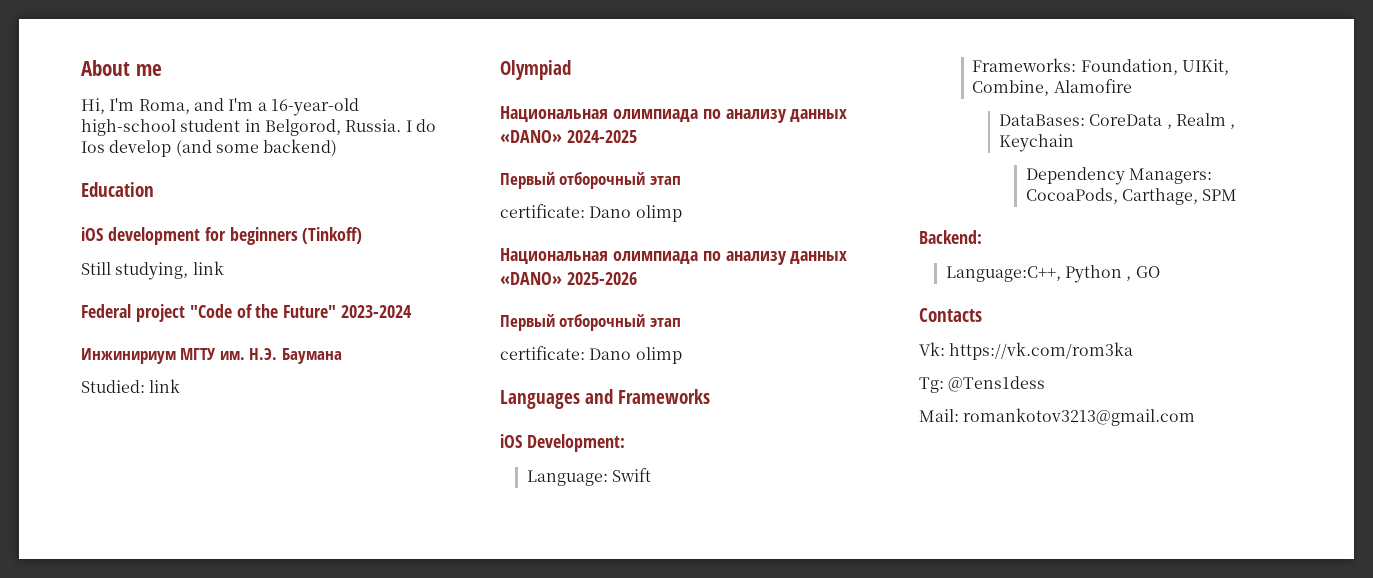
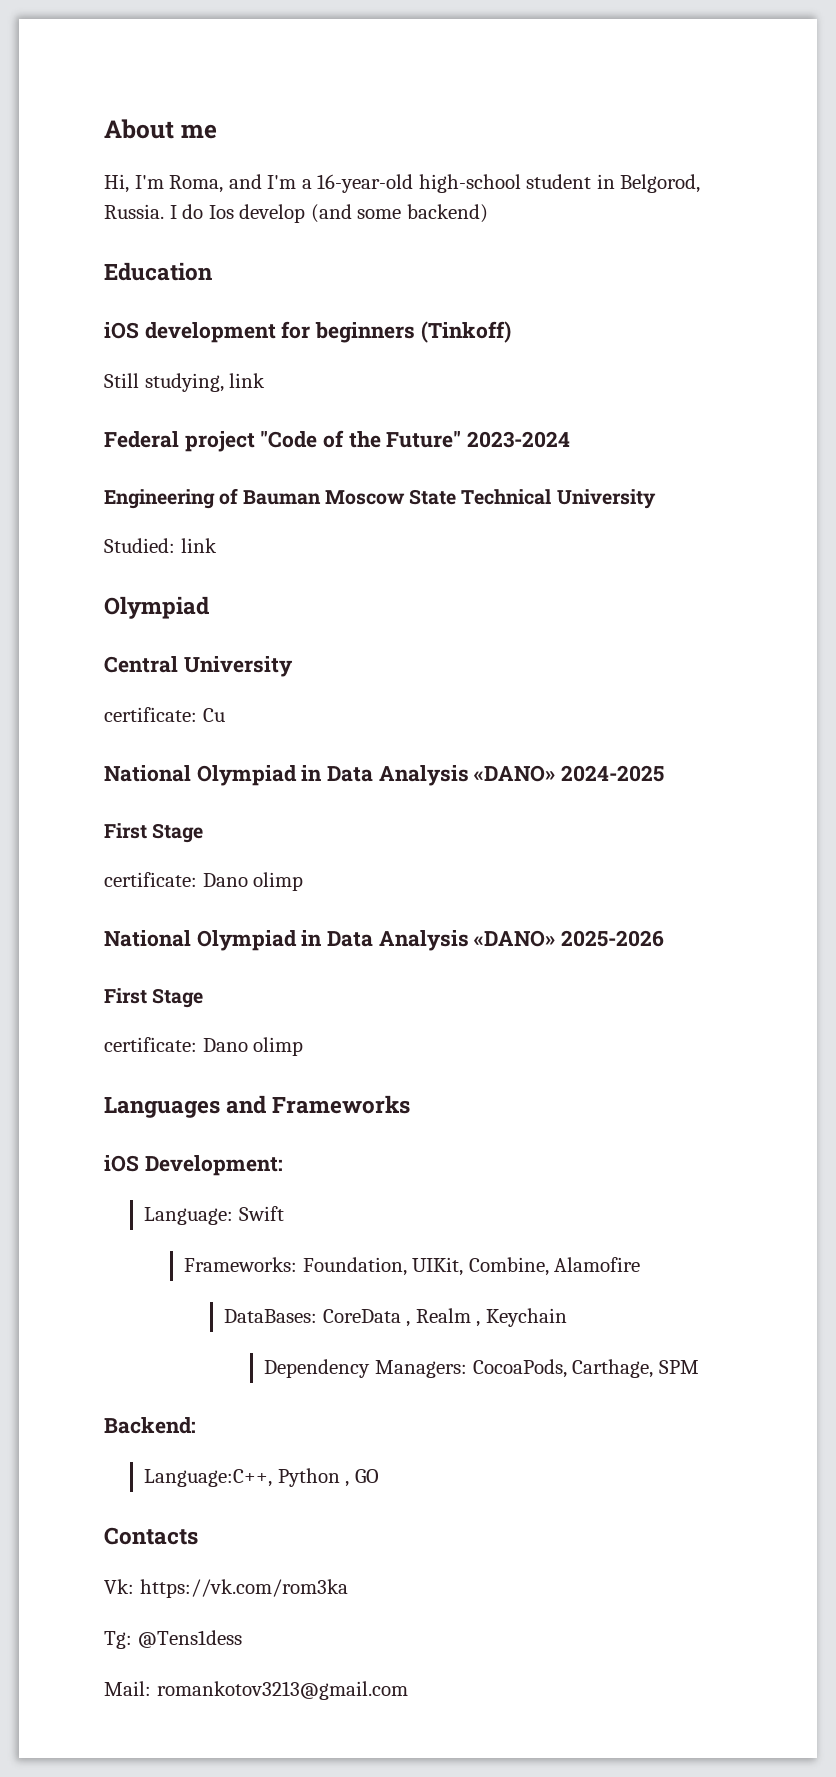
[81,348,342,364] [81,379,181,393] [500,60,571,80] [500,106,848,123] Инжинириум МГТУ им. Н.Э. Баумана // Studied: link // Olympiad // Национальная олимпиада по анализу данных -> [104,488,656,509] [104,538,217,553] [104,596,209,619] [104,656,293,677] [104,707,225,722] [104,765,469,786] Engineering of Bauman Moscow State Technical University // Studied: link // Olympiad // Central University // certificate: Cu // National Olympiad in Data Analysis
[500,172,681,189] [500,204,682,222] [500,248,848,265] Первый отборочный этап // certificate: Dano olimp // Национальная олимпиада по анализу данных -> [104,823,204,843] [104,872,304,891] [104,930,469,951] First Stage // certificate: Dano olimp // National Olympiad in Data Analysis
[500,314,681,331] Первый отборочный этап -> [104,988,204,1008] First Stage

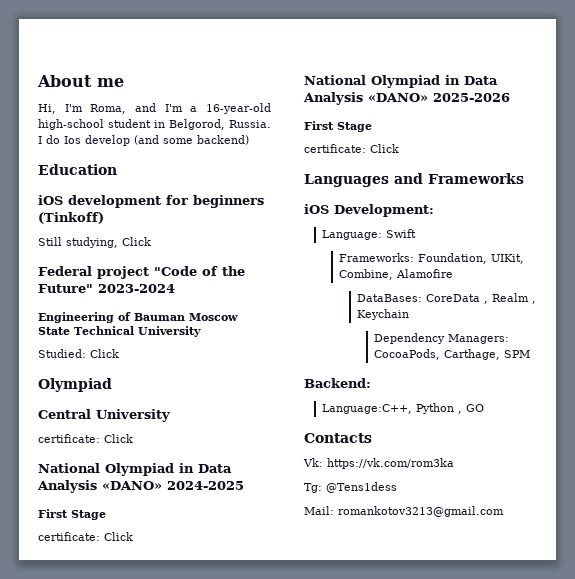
[229,373,266,388] link -> [122,237,151,246] Click
[180,538,217,553] link -> [90,349,119,358] Click
[202,708,225,722] Cu -> [104,434,133,443] Click
[202,872,304,891] Dano olimp -> [104,532,133,541] Click
[202,1037,304,1056] Dano olimp -> [370,144,399,153] Click

